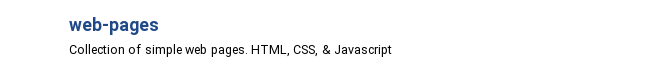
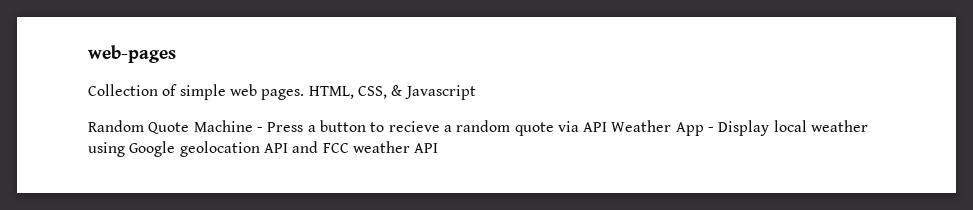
(392, 51) none -> [88,120,869,136] [88,141,439,157] // Random Quote Machine - Press a button to recieve a random quote via API Weather App - Display local weather using Google geolocation API and FCC weather API

